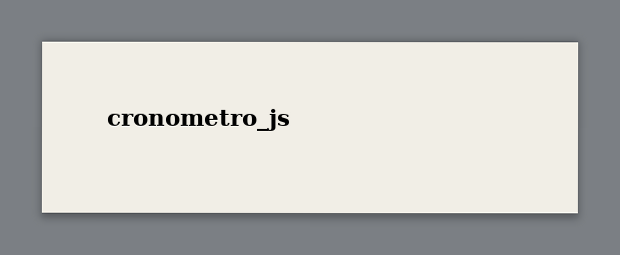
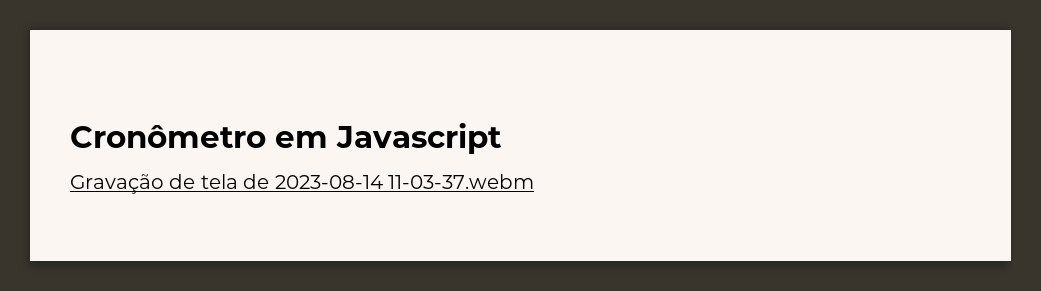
[106,108,291,131] cronometro_js -> [70,123,501,154] [70,174,534,194] Cronômetro em Javascript // Gravação de tela de 2023-08-14 11-03-37.webm

